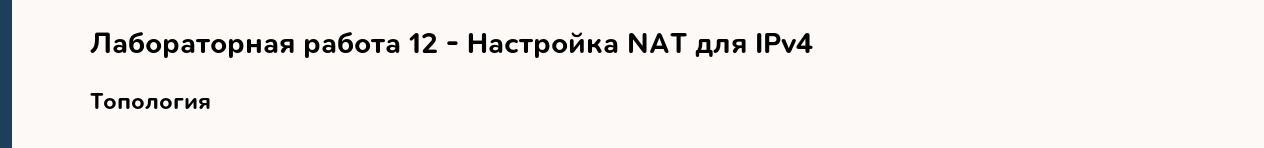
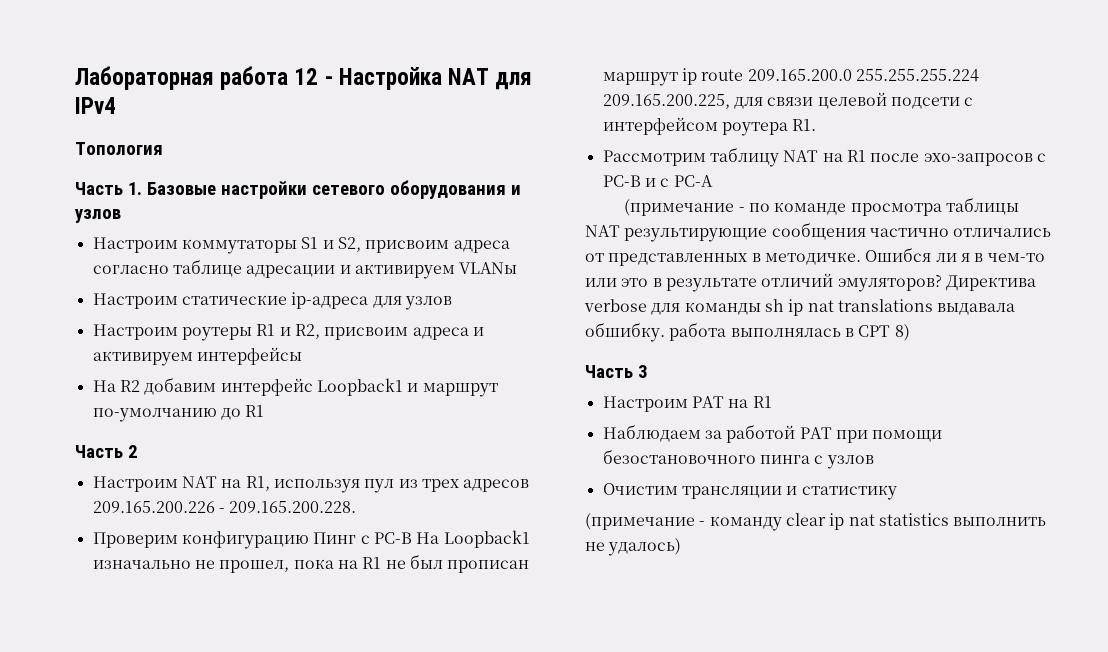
(211, 102) none -> [75,180,521,199] [75,209,121,223] [92,237,510,254] [92,259,518,279] [92,292,452,310] [92,324,484,341] [92,347,302,366] [92,377,498,397] [92,405,265,422] [75,445,137,458] [92,476,530,493] [92,501,357,513] [92,530,530,549] [92,554,530,573] [602,68,979,86] [602,92,974,109] [602,117,817,136] [602,147,1046,167] [602,175,713,187] [624,197,1019,216] [585,222,1052,242] [585,247,1045,266] [585,273,1036,292] [584,299,1016,316] [585,322,910,342] [585,365,647,378] [602,396,772,412] [602,424,943,443] [602,449,874,469] [602,483,897,500] [585,513,1047,531] [585,538,682,556] // Часть 1. Базовые настройки сетевого оборудования и узлов // Настроим коммутаторы S1 и S2, присвоим адреса согласно таблице адресации и активируем VLANы // Настроим статические ip-адреса для узлов // Настроим роутеры R1 и R2, присвоим адреса и активируем интерфейсы // На R2 добавим интерфейс Loopback1 и маршрут по-умолчанию до R1 // Часть 2 // Настроим NAT на R1, используя пул из трех адресов 209.165.200.226 - 209.165.200.228. // Проверим конфигурацию Пинг с PC-B На Loopback1 изначально не прошел, пока на R1 не был прописан маршрут ip route 209.165.200.0 255.255.255.224 209.165.200.225, для связи целевой подсети с интерфейсом роутера R1. // Рассмотрим таблицу NAT на R1 после эхо-запросов с PC-B и c PC-A // (примечание - по команде просмотра таблицы NAT результирующие сообщения частично отличались от представленных в методичке. Ошибся ли я в чем-то или это в результате отличий эмуляторов? Директива verbose для команды sh ip nat translations выдавала обшибку. работа выполнялась в CPT 8) // Часть 3 // Настроим PAT на R1 // Наблюдаем за работой PAT при помощи безостановочного пинга с узлов // Очистим трансляции и статистику // (примечание - команду clear ip nat statistics выполнить не удалось)

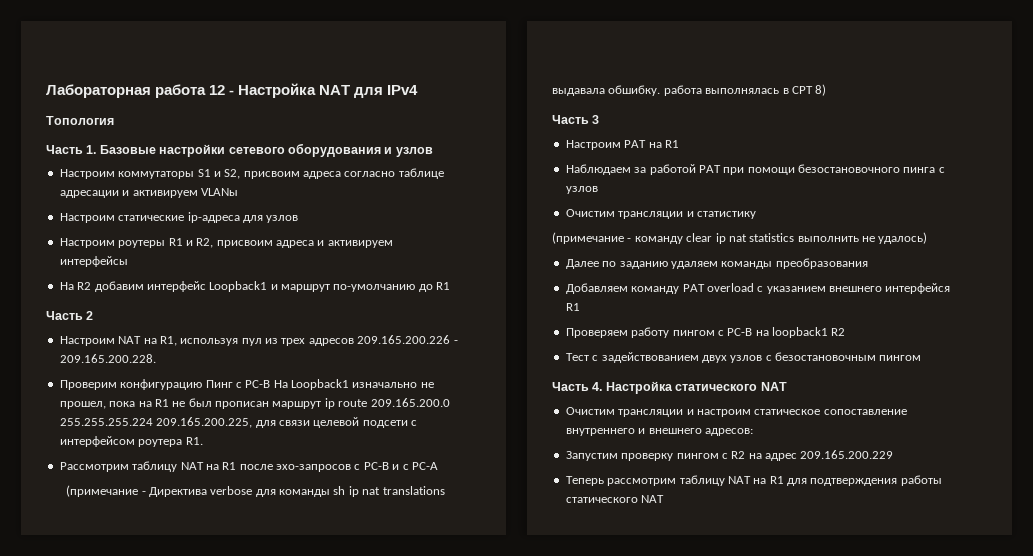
[749,197,1019,216] [585,222,1052,242] [585,247,1045,266] [585,273,942,292] по команде просмотра таблицы NAT результирующие сообщения частично отличались от представленных в методичке. Ошибся ли я в чем-то или это в результате отличий эмуляторов? -> (146, 493) none
(682, 547) none -> [565,258,868,269] [565,283,951,294] [565,303,580,311] [565,327,846,338] [565,352,922,363] [552,381,787,394] [565,407,907,417] [565,428,753,436] [565,450,894,461] [565,475,942,486] [565,495,665,503] // Далее по заданию удаляем команды преобразования // Добавляем команду PAT overload с указанием внешнего интерфейся R1 // Проверяем работу пингом с PC-B на loopback1 R2 // Тест с задействованием двух узлов с безостановочным пингом // Часть 4. Настройка статического NAT // Очистим трансляции и настроим статическое сопоставление внутреннего и внешнего адресов: // Запустим проверку пингом с R2 на адрес 209.165.200.229 // Теперь рассмотрим таблицу NAT на R1 для подтверждения работы статического NAT

